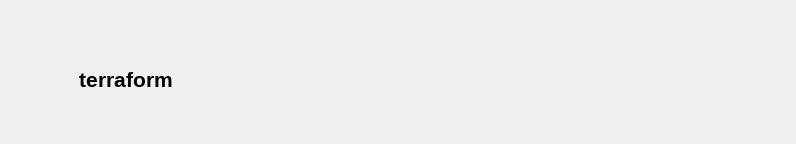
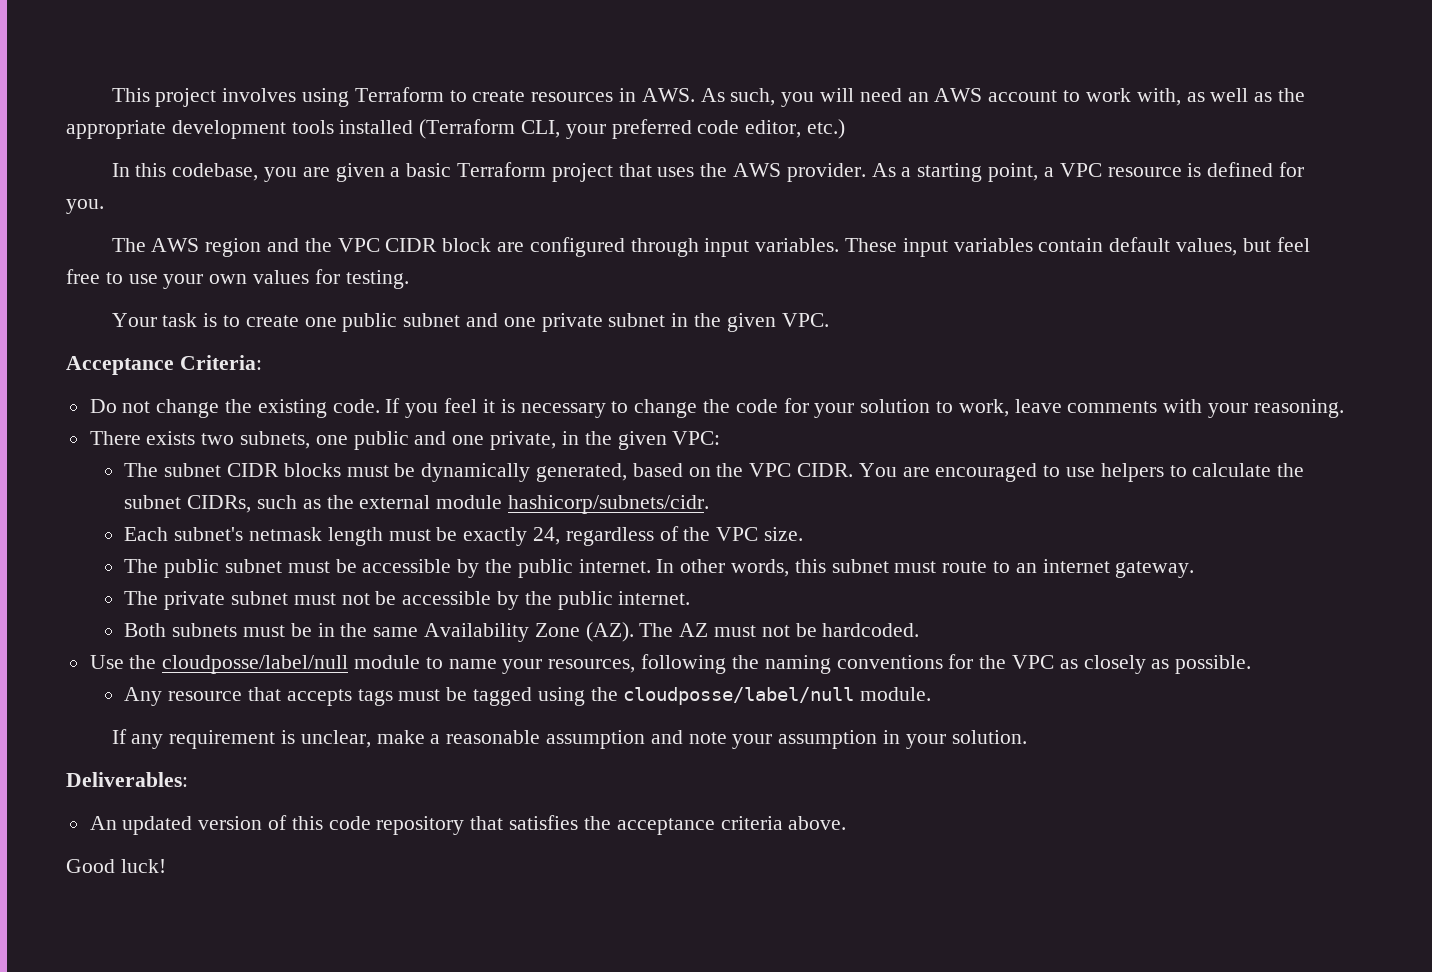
[79,72,173,87] terraform -> [111,87,1305,107] [66,119,846,139] [111,162,1304,182] [66,199,104,214] [111,237,1310,257] [66,269,409,289] [111,313,829,332] [66,355,262,375] [89,398,1344,418] [89,431,721,450] [124,463,1305,482] [124,495,709,514] [124,526,804,546] [124,559,1195,578] [124,591,691,610] [124,622,920,642] [89,654,1252,674] [124,687,932,706] [111,729,1027,749] [66,772,188,787] [89,815,847,835] [66,859,166,873] This project involves using Terraform to create resources in AWS. As such, you will need an AWS account to work with, as well as the appropriate development tools installed (Terraform CLI, your preferred code editor, etc.) // In this codebase, you are given a basic Terraform project that uses the AWS provider. As a starting point, a VPC resource is defined for you. // The AWS region and the VPC CIDR block are configured through input variables. These input variables contain default values, but feel free to use your own values for testing. // Your task is to create one public subnet and one private subnet in the given VPC. // Acceptance Criteria: // Do not change the existing code. If you feel it is necessary to change the code for your solution to work, leave comments with your reasoning. // There exists two subnets, one public and one private, in the given VPC: // The subnet CIDR blocks must be dynamically generated, based on the VPC CIDR. You are encouraged to use helpers to calculate the subnet CIDRs, such as the external module hashicorp/subnets/cidr. // Each subnet's netmask length must be exactly 24, regardless of the VPC size. // The public subnet must be accessible by the public internet. In other words, this subnet must route to an internet gateway. // The private subnet must not be accessible by the public internet. // Both subnets must be in the same Availability Zone (AZ). The AZ must not be hardcoded. // Use the cloudposse/label/null module to name your resources, following the naming conventions for the VPC as closely as possible. // Any resource that accepts tags must be tagged using the cloudposse/label/null module. // If any requirement is unclear, make a reasonable assumption and note your assumption in your solution. // Deliverables: // An updated version of this code repository that satisfies the acceptance criteria above. // Good luck!

